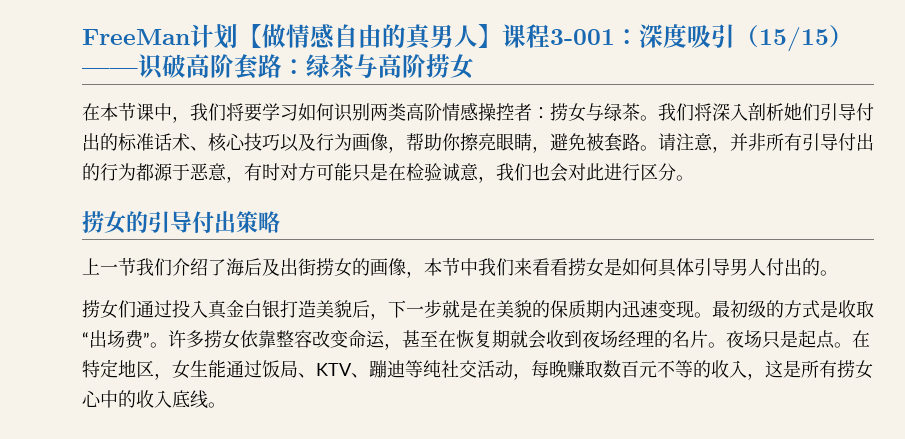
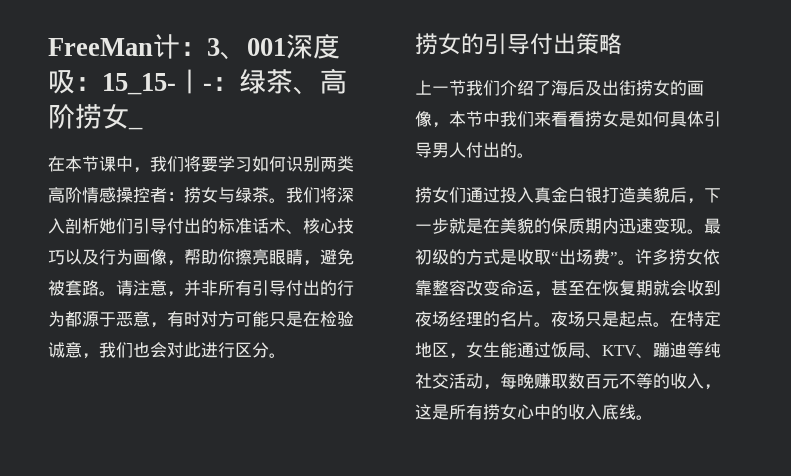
[214,24,853,52] [82,54,378,80] 划【做情感自由的真男人】课程3-001：深度吸引（15/15）——识破高阶套路：绿茶与 -> [180,34,340,60] [48,69,320,95] ：3、001深度吸：15_15-丨-：绿茶、
(474, 66) none -> [128,126,143,130] _

